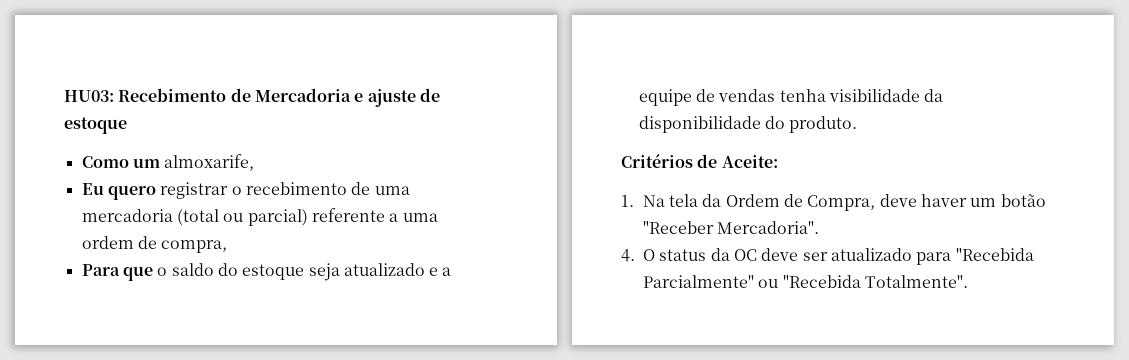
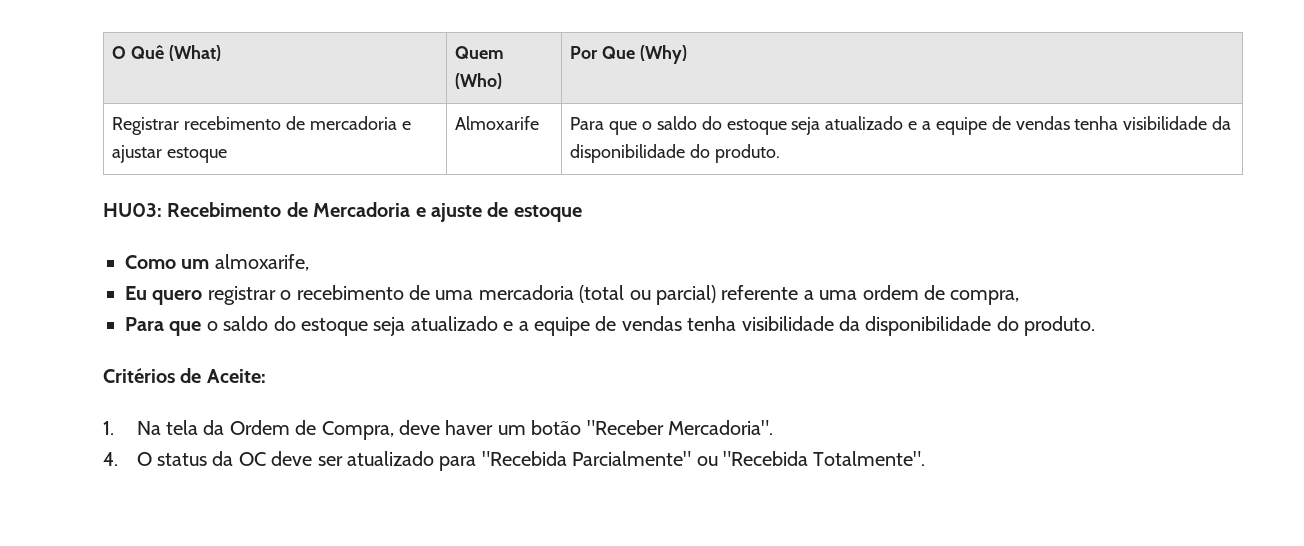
(64, 96) none -> [112,45,221,61] [455,46,505,59] [455,73,503,89] [570,45,687,64] [112,116,411,135] [112,145,228,163] [455,116,540,130] [570,116,1232,135] [570,144,780,163] O Quê (What) | Quem (Who) | Por Que (Why) // Registrar recebimento de mercadoria e ajustar estoque | Almoxarife | Para que o saldo do estoque seja atualizado e a equipe de vendas tenha visibilidade da disponibilidade do produto. //

